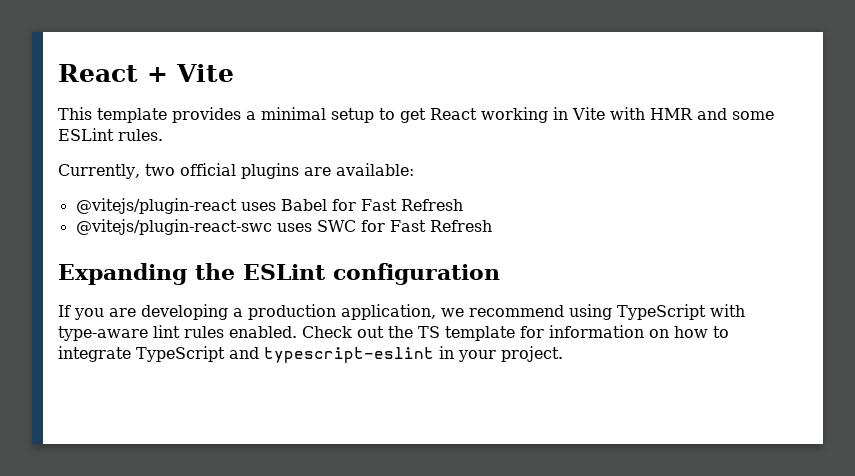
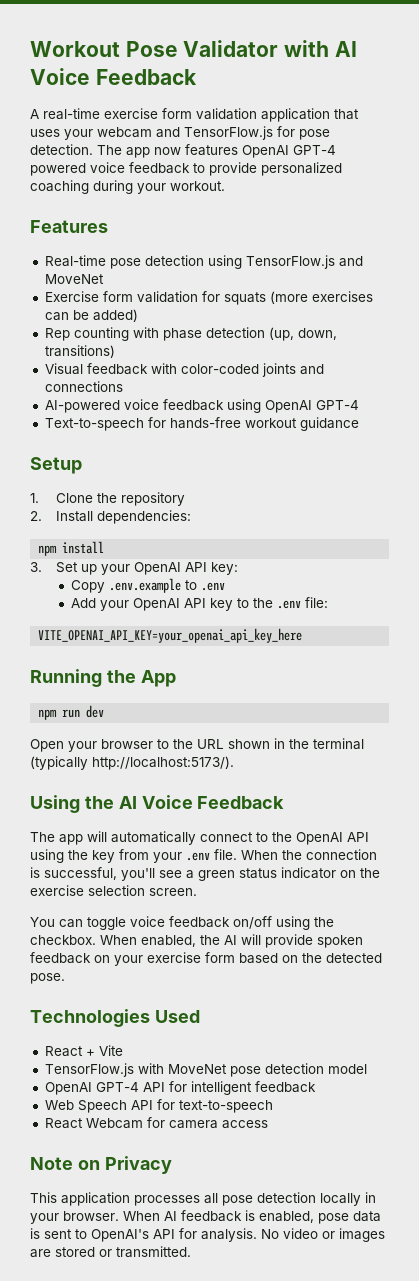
[58,64,234,82] [58,107,774,123] [58,128,163,141] [58,163,414,179] [75,198,463,214] [75,219,492,235] [58,263,500,285] [58,304,745,320] [58,325,729,341] [58,346,563,363] React + Vite // This template provides a minimal setup to get React working in Vite with HMR and some ESLint rules. // Currently, two official plugins are available: // @vitejs/plugin-react uses Babel for Fast Refresh // @vitejs/plugin-react-swc uses SWC for Fast Refresh // Expanding the ESLint configuration // If you are developing a production application, we recommend using TypeScript with type-aware lint rules enabled. Check out the TS template for information on how to integrate TypeScript and typescript-eslint in your project. -> [30,40,357,57] [30,68,197,85] [30,108,359,122] [30,126,330,140] [30,144,336,158] [30,162,342,176] [30,180,225,194] [30,220,108,233] [44,255,363,269] [44,274,104,284] [44,291,373,305] [44,309,138,322] [44,327,337,341] [44,345,115,358] [44,363,324,377] [44,381,123,392] [44,399,359,413] [44,417,359,431] [30,457,82,474] [30,492,186,506] [30,510,192,524] [38,541,105,556] [30,562,239,575] [71,578,226,593] [71,597,329,611] [38,628,303,643] [30,669,176,687] [38,705,105,720] [30,738,364,752] [30,756,234,770] [30,795,285,813] [30,831,369,845] [30,849,377,863] [30,867,380,881] [30,885,197,896] [30,916,334,930] [30,934,363,948] [30,952,382,966] [30,973,65,984] [30,1009,200,1027] [44,1045,123,1057] [44,1063,367,1077] [44,1081,316,1095] [44,1099,273,1113] [44,1117,268,1129] [30,1156,172,1174] [30,1192,376,1206] [30,1210,381,1224] [30,1228,385,1242] [30,1246,191,1258] Workout Pose Validator with AI Voice Feedback // A real-time exercise form validation application that uses your webcam and TensorFlow.js for pose detection. The app now features OpenAI GPT-4 powered voice feedback to provide personalized coaching during your workout. // Features // Real-time pose detection using TensorFlow.js and MoveNet // Exercise form validation for squats (more exercises can be added) // Rep counting with phase detection (up, down, transitions) // Visual feedback with color-coded joints and connections // AI-powered voice feedback using OpenAI GPT-4 // Text-to-speech for hands-free workout guidance // Setup // 1. Clone the repository // 2. Install dependencies: // npm install // 3. Set up your OpenAI API key: // Copy .env.example to .env // Add your OpenAI API key to the .env file: // VITE_OPENAI_API_KEY=your_openai_api_key_here // Running the App // npm run dev // Open your browser to the URL shown in the terminal (typically http://localhost:5173/). // Using the AI Voice Feedback // The app will automatically connect to the OpenAI API using the key from your .env file. When the connection is successful, you'll see a green status indicator on the exercise selection screen. // You can toggle voice feedback on/off using the checkbox. When enabled, the AI will provide spoken feedback on your exercise form based on the detected pose. // Technologies Used // React + Vite // TensorFlow.js with MoveNet pose detection model // OpenAI GPT-4 API for intelligent feedback // Web Speech API for text-to-speech // React Webcam for camera access // Note on Privacy // This application processes all pose detection locally in your browser. When AI feedback is enabled, pose data is sent to OpenAI's API for analysis. No video or images are stored or transmitted.

